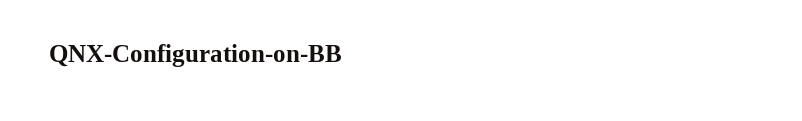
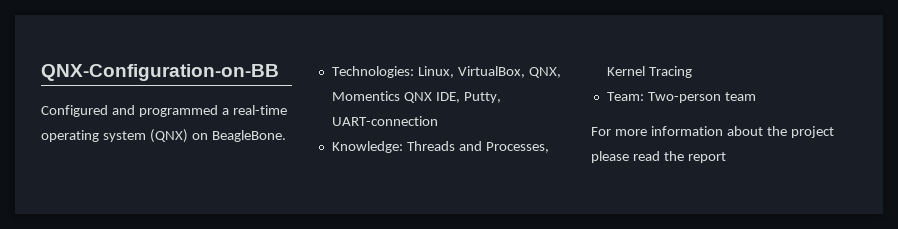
(342, 55) none -> [41,105,287,117] [41,129,286,143] [331,66,561,78] [331,91,501,103] [331,116,438,126] [331,141,549,153] [606,66,692,78] [606,92,756,103] [591,126,834,138] [591,151,726,163] // Configured and programmed a real-time operating system (QNX) on BeagleBone. // Technologies: Linux, VirtualBox, QNX, Momentics QNX IDE, Putty, UART-connection // Knowledge: Threads and Processes, Kernel Tracing // Team: Two-person team // For more information about the project please read the report

